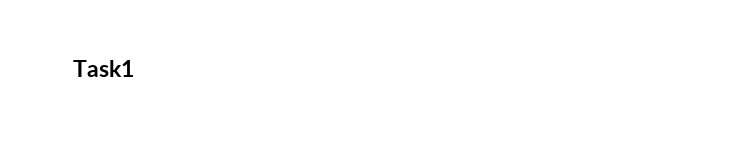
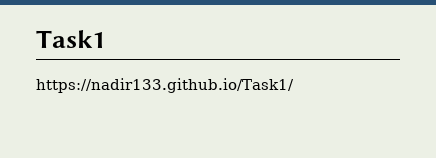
(134, 68) none -> [36,78,294,93] // https://nadir133.github.io/Task1/

